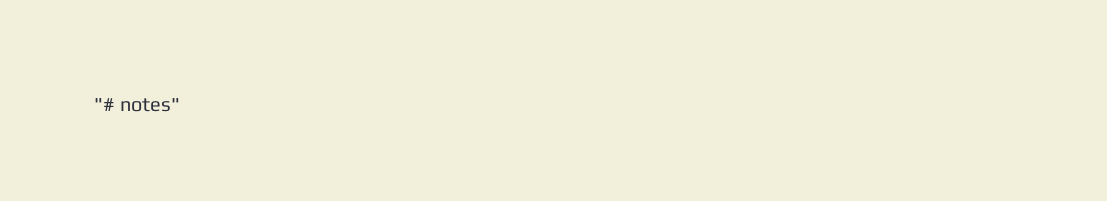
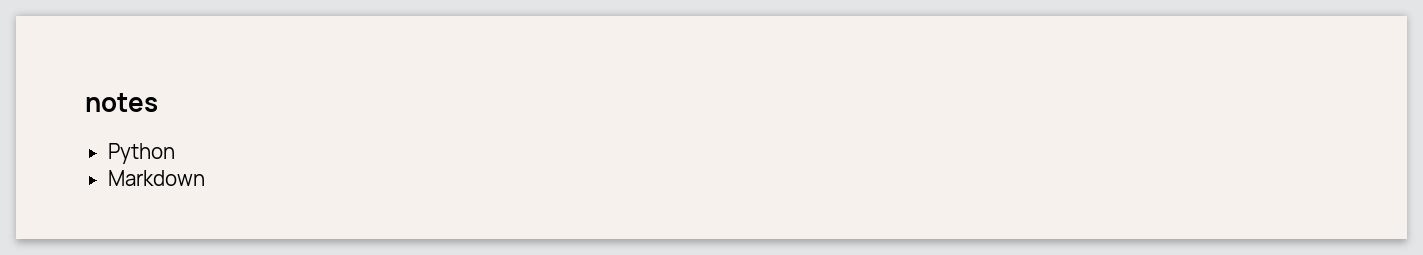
[94,98,181,112] "# notes" -> [85,93,158,112] [107,143,175,164] [107,170,205,186] notes // Python // Markdown

